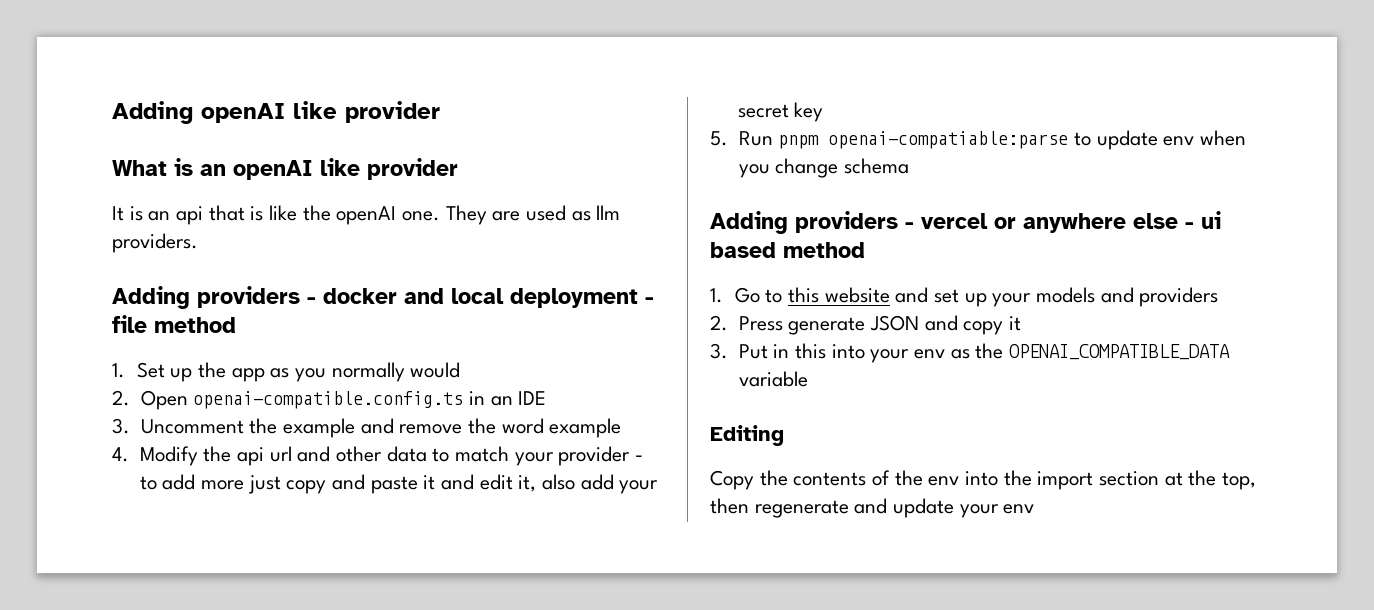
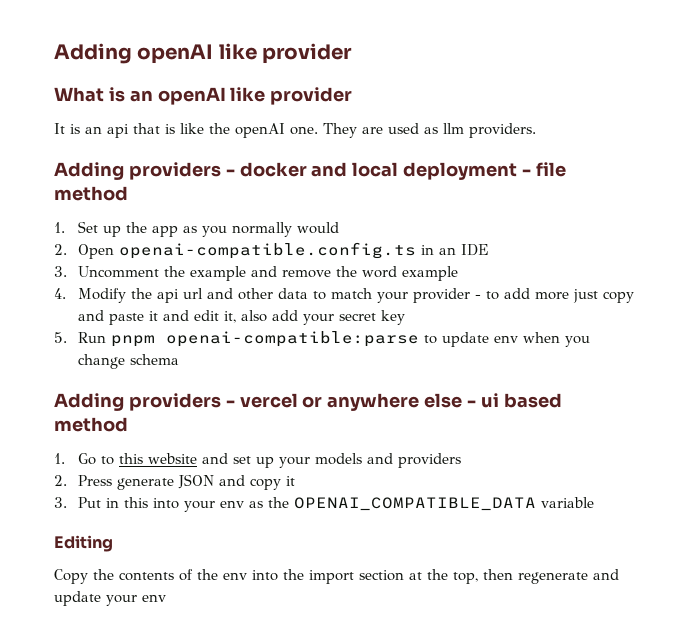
[828,131,1069,149] openai-compatiable:parse -> [165,331,419,347] openai-compatible:parse

